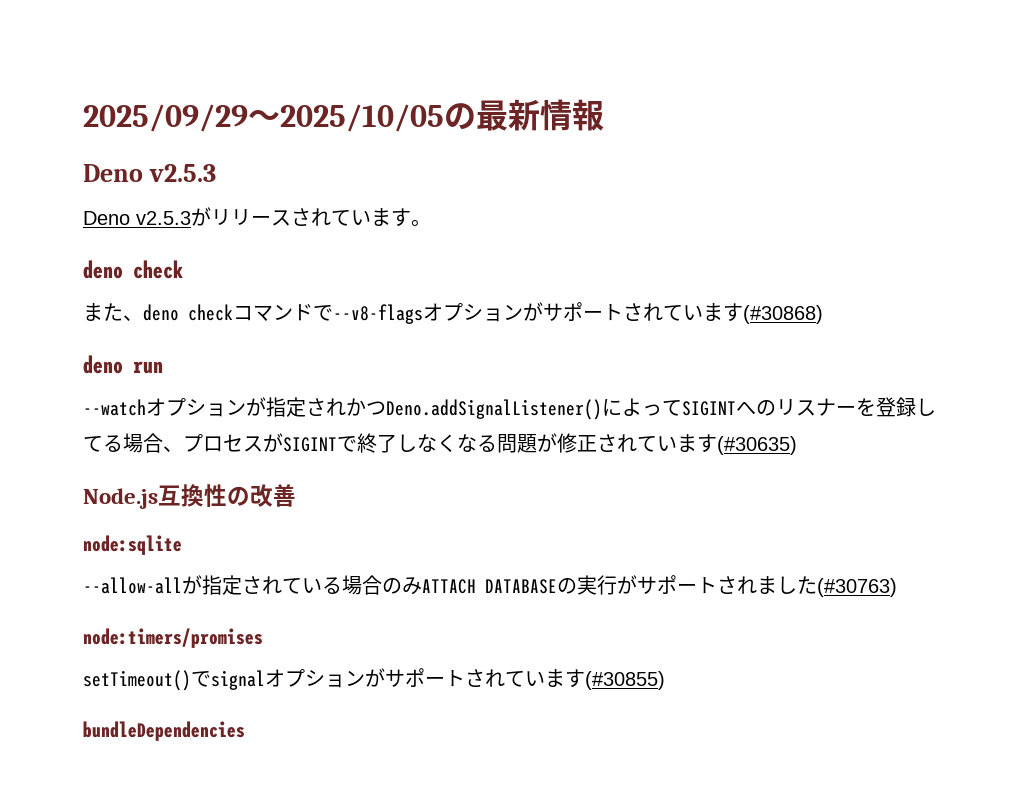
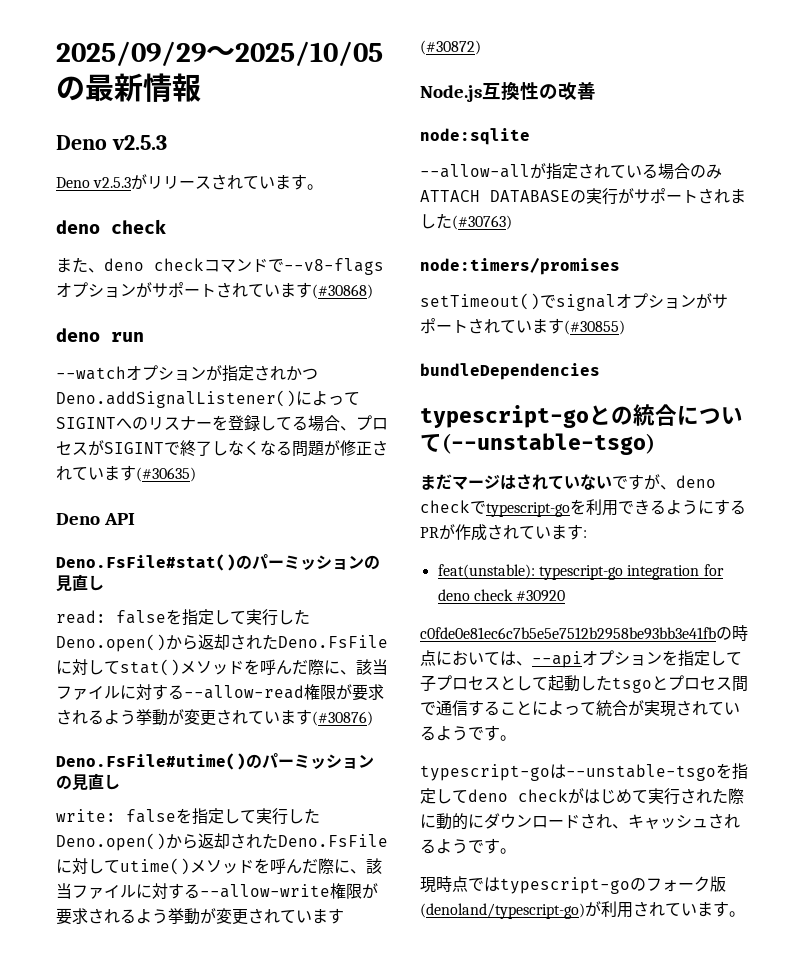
(797, 445) none -> [56,513,135,525] [56,554,380,571] [56,574,104,592] [56,609,310,626] [56,634,388,652] [56,659,388,676] [56,684,384,701] [56,709,373,726] [56,753,374,770] [56,773,120,791] [56,808,320,825] [56,833,388,851] [56,858,382,875] [56,883,378,899] [56,908,344,925] [420,40,481,55] // Deno API // Deno.FsFile#stat()のパーミッションの見直し // read: falseを指定して実行したDeno.open()から返却されたDeno.FsFileに対してstat()メソッドを呼んだ際に、該当ファイルに対する--allow-read権限が要求されるよう挙動が変更されています(#30876) // Deno.FsFile#utime()のパーミッションの見直し // write: falseを指定して実行したDeno.open()から返却されたDeno.FsFileに対してutime()メソッドを呼んだ際に、該当ファイルに対する--allow-write権限が要求されるよう挙動が変更されています(#30872)
(245, 731) none -> [420,404,743,428] [420,433,655,455] [420,474,716,490] [420,499,746,517] [420,524,587,541] [437,564,724,580] [437,589,566,602] [420,625,748,641] [420,650,742,668] [420,675,748,693] [420,700,740,717] [420,725,516,741] [420,763,748,781] [420,788,744,805] [420,813,740,830] [420,838,516,854] [420,876,726,894] [420,901,745,919] // typescript-goとの統合について(--unstable-tsgo) // まだマージはされていないですが、deno checkでtypescript-goを利用できるようにするPRが作成されています: // feat(unstable): typescript-go integration for deno check #30920 // c0fde0e81ec6c7b5e5e7512b2958be93bb3e41fbの時点においては、--apiオプションを指定して子プロセスとして起動したtsgoとプロセス間で通信することによって統合が実現されているようです。 // typescript-goは--unstable-tsgoを指定してdeno checkがはじめて実行された際に動的にダウンロードされ、キャッシュされるようです。 // 現時点ではtypescript-goのフォーク版(denoland/typescript-go)が利用されています。

